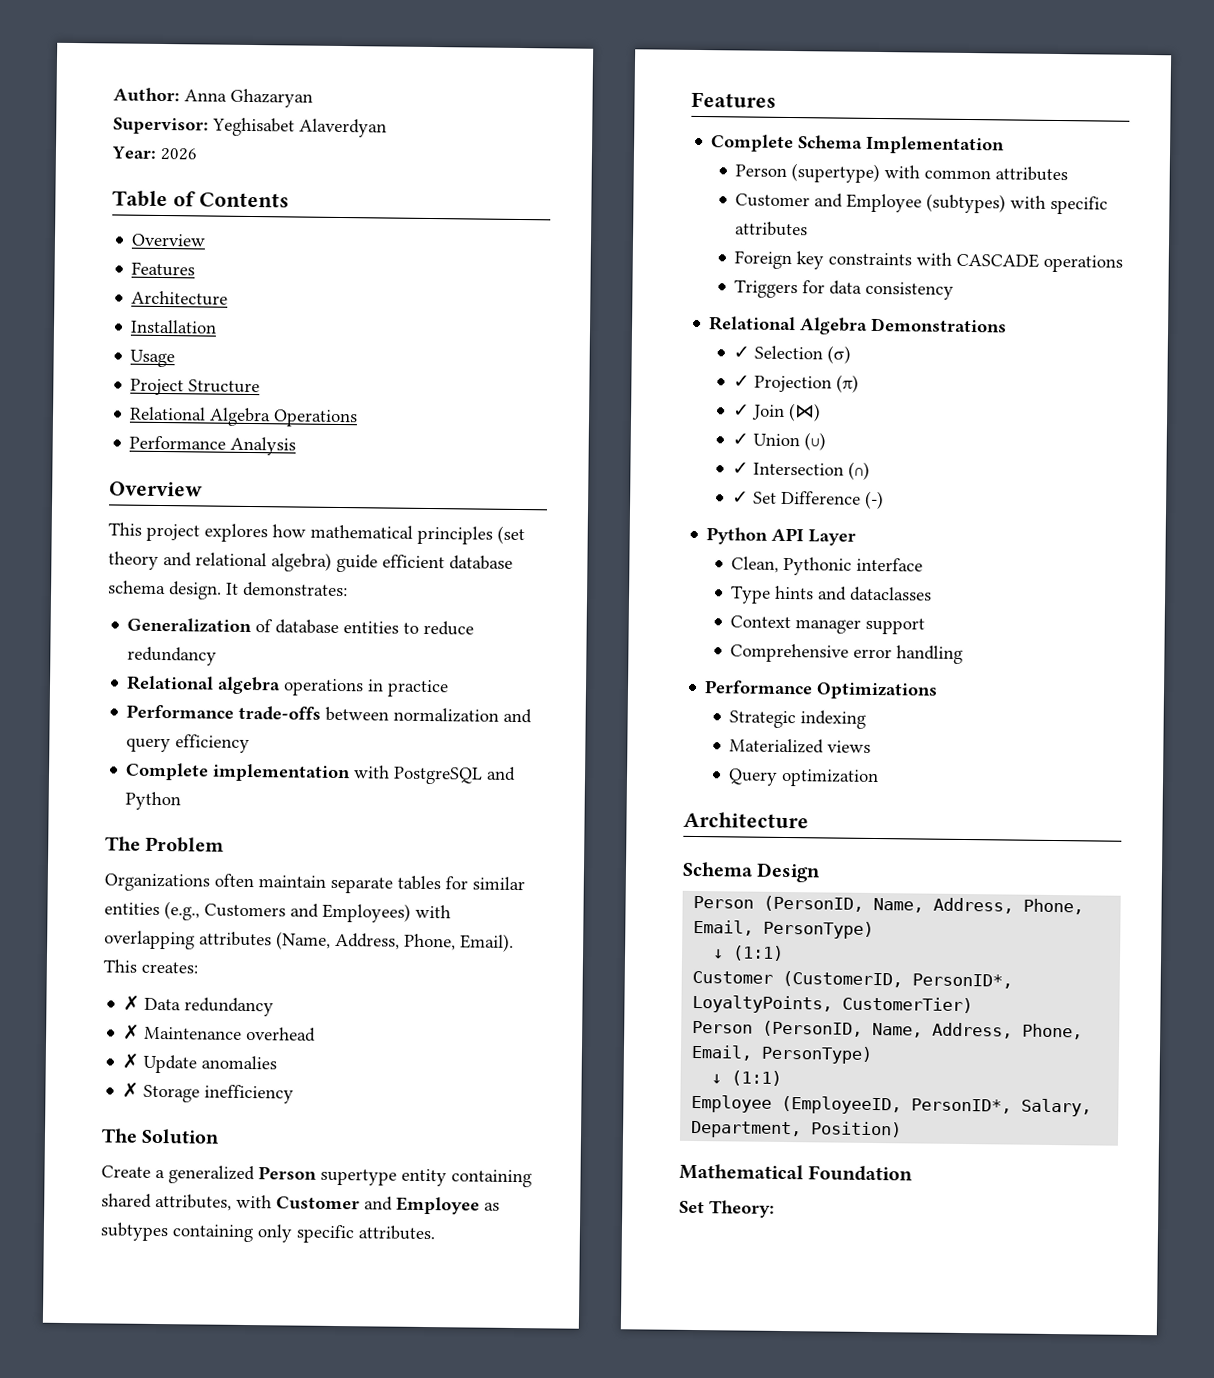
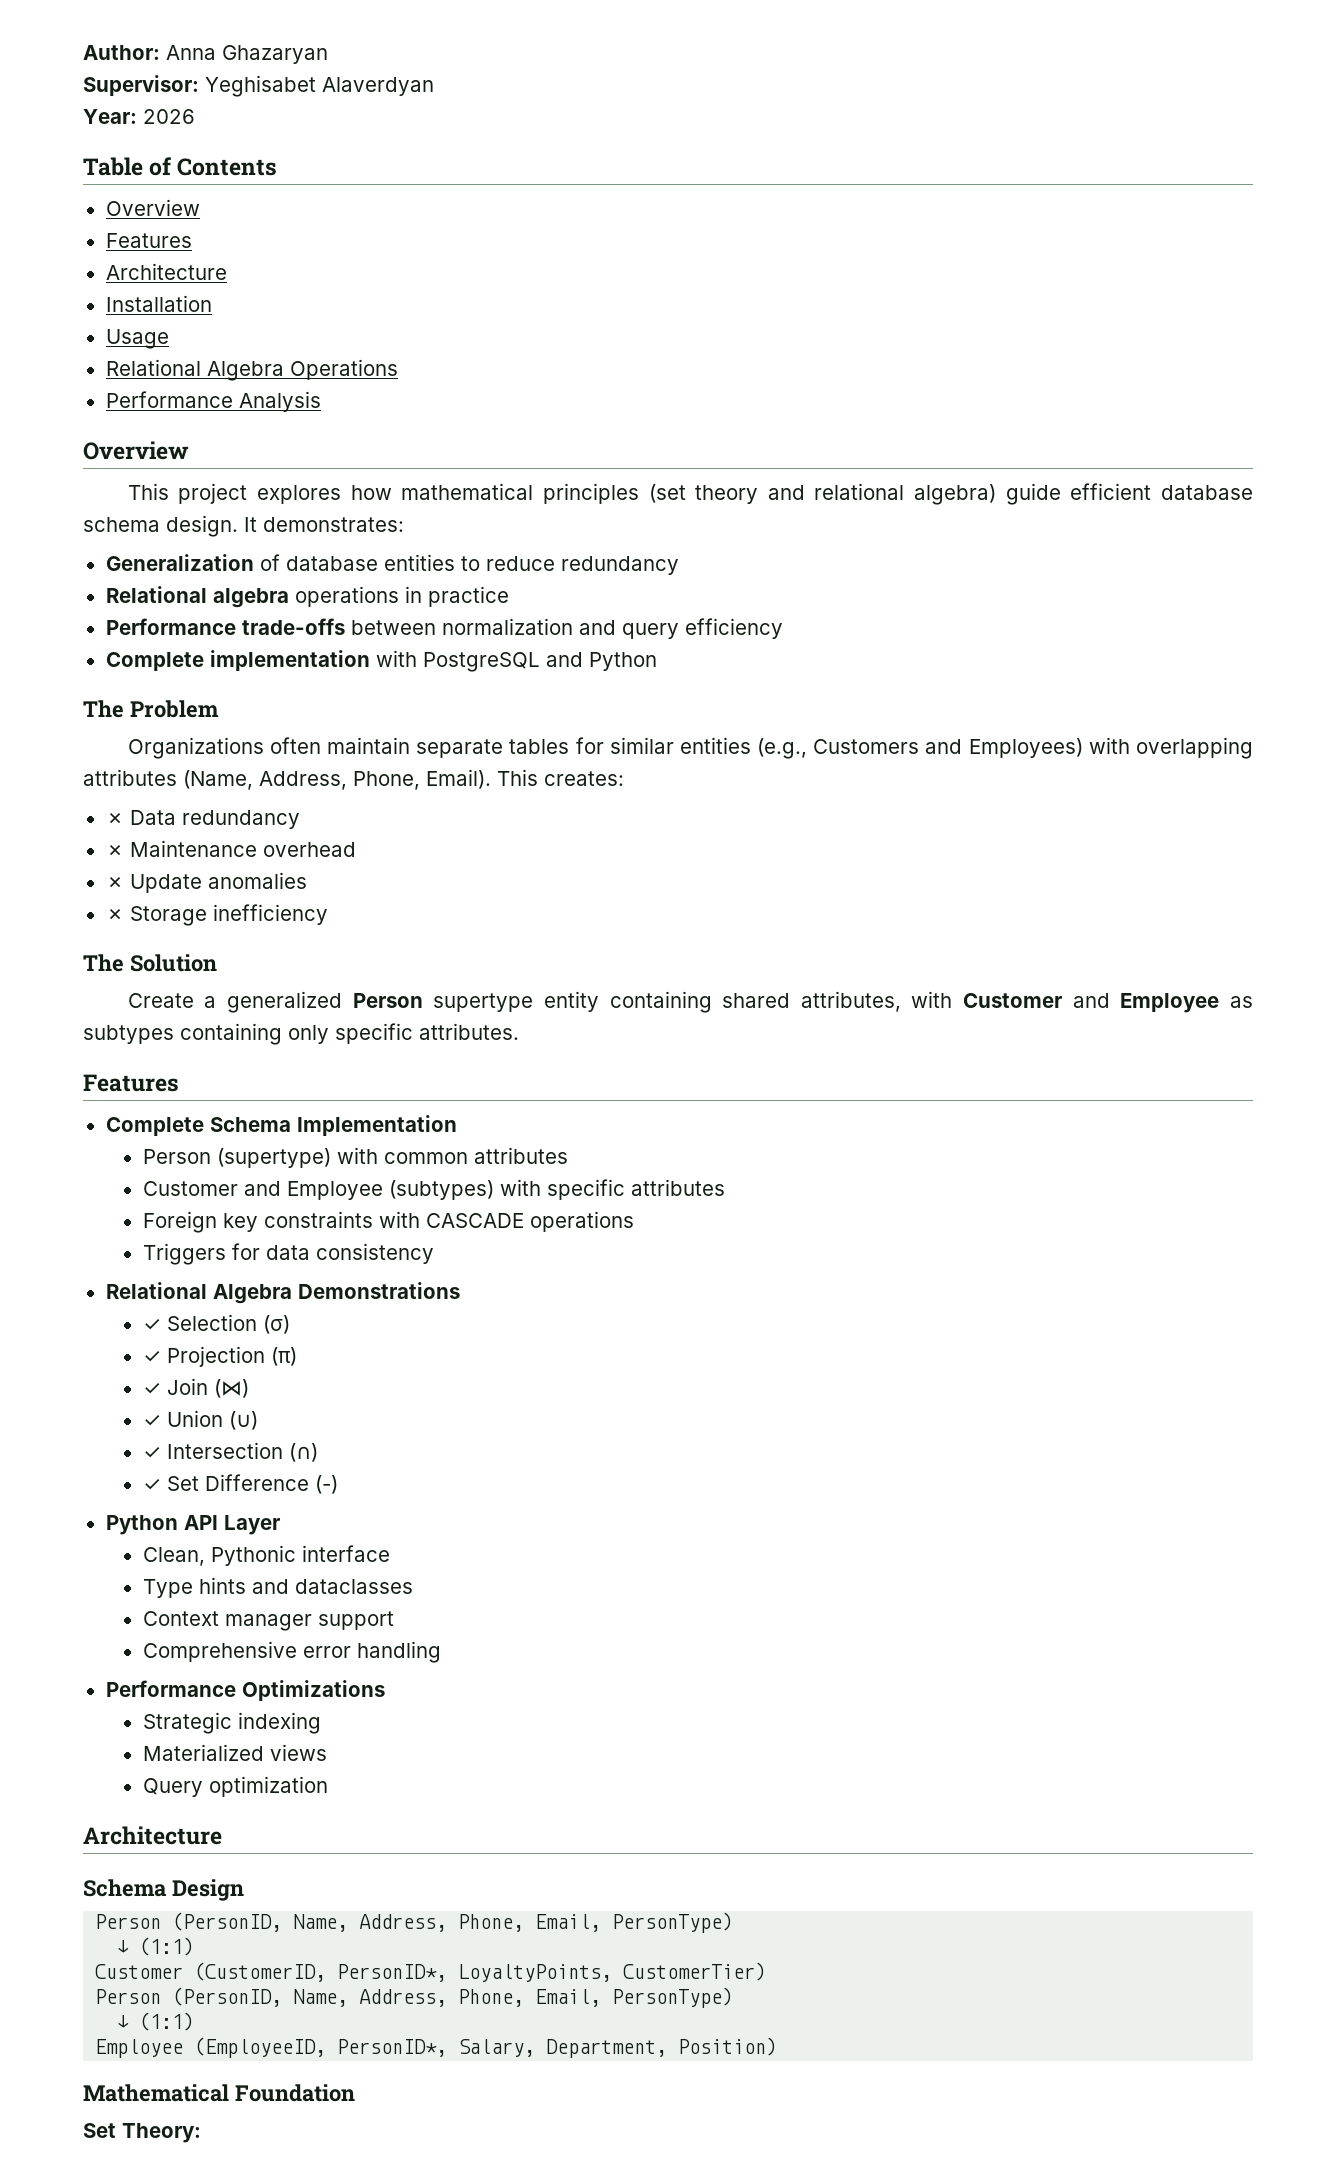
[130,378,261,396] // Project Structure -> (169, 339) none

